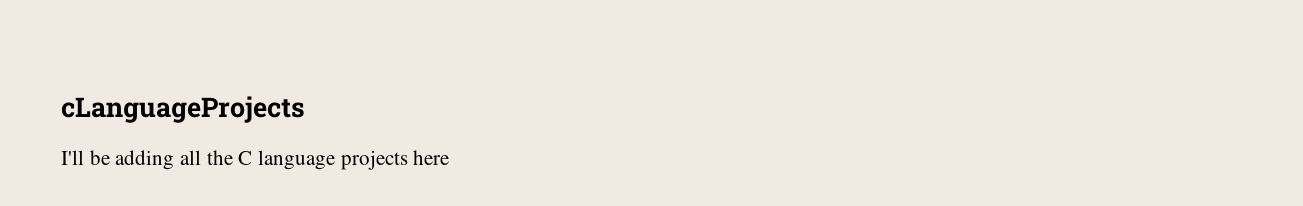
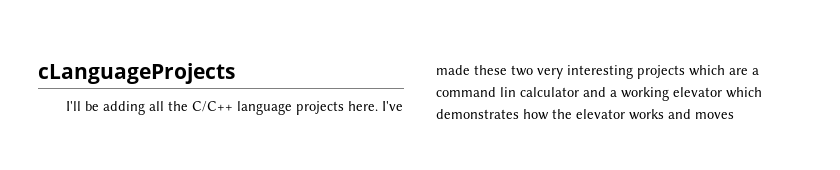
[238,151,253,165] C -> [192,101,234,112] C/C++
[413,150,450,165] here -> [348,101,404,111] [436,65,759,79] [436,87,762,101] [436,109,734,120] here. I've made these two very interesting projects which are a command lin calculator and a working elevator which demonstrates how the elevator works and moves

